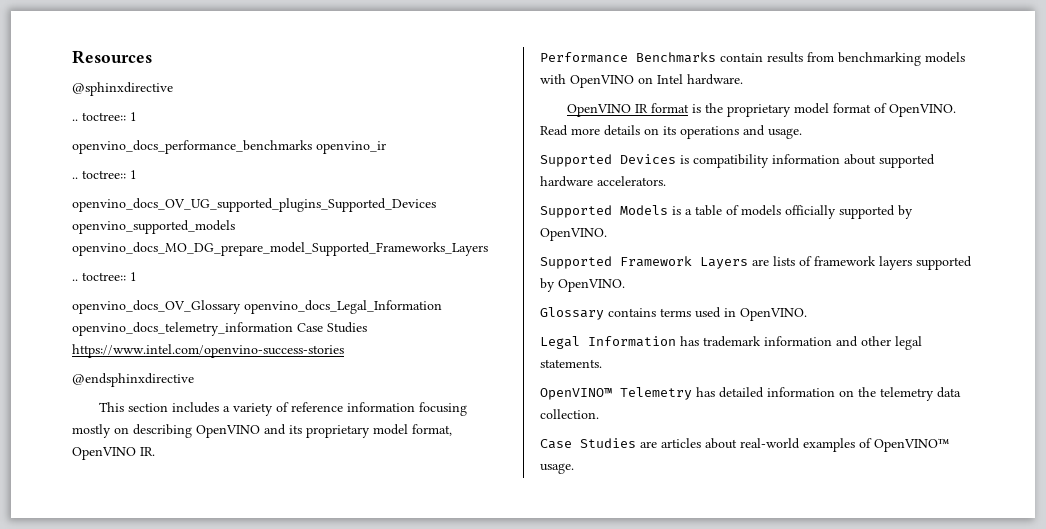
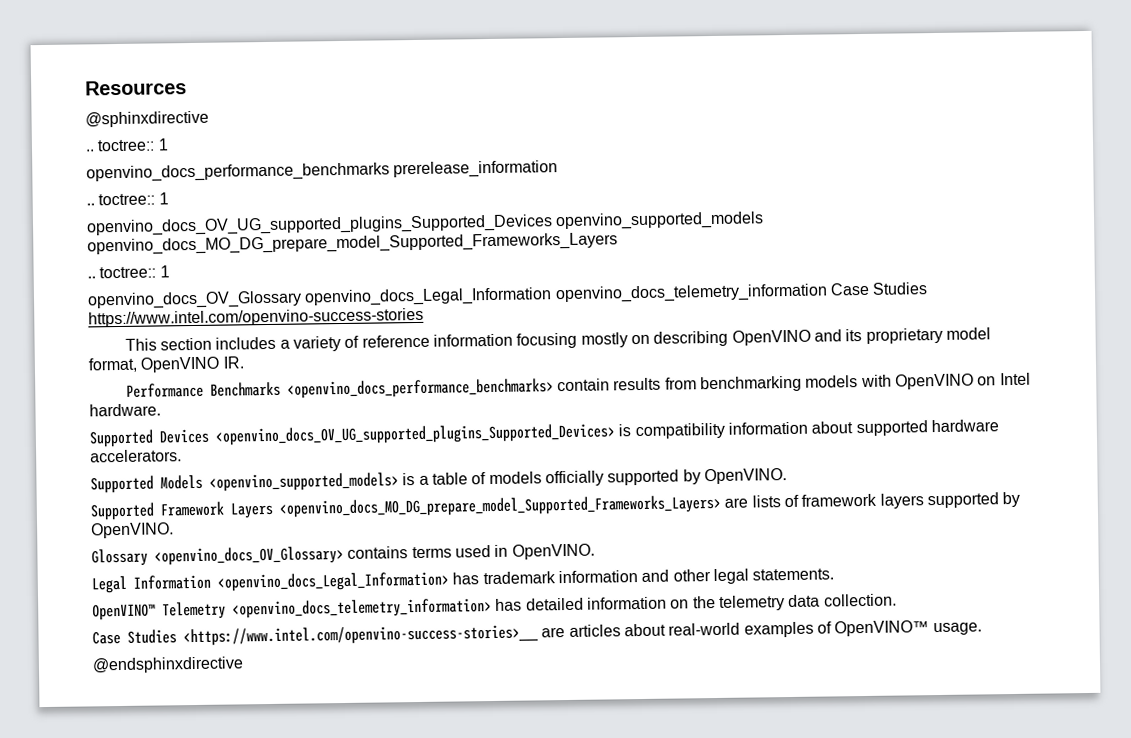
[316,141,386,154] openvino_ir -> [393,160,559,179] prerelease_information
[72,373,194,387] // @endsphinxdirective -> (424, 317) none
(716, 57) none -> [286,378,554,399] <openvino_docs_performance_benchmarks>
[567,103,957,117] [540,125,802,139] // OpenVINO IR format is the proprietary model format of OpenVINO. Read more details on its operations and usage. -> (161, 410) none
(676, 159) none -> [215,423,615,446] <openvino_docs_OV_UG_supported_plugins_Supported_Devices>
(668, 210) none -> [209,472,399,492] <openvino_supported_models>
(748, 263) none -> [279,494,721,518] <openvino_docs_MO_DG_prepare_model_Supported_Frameworks_Layers>
(604, 313) none -> [154,546,344,566] <openvino_docs_OV_Glossary>
(676, 341) none -> [217,571,449,592] <openvino_docs_Legal_Information>
(692, 393) none -> [232,598,492,619] <openvino_docs_telemetry_information>
(636, 443) none -> [183,624,539,647] <https://www.intel.com/openvino-success-stories>__
(574, 468) none -> [92,656,244,674] // @endsphinxdirective

